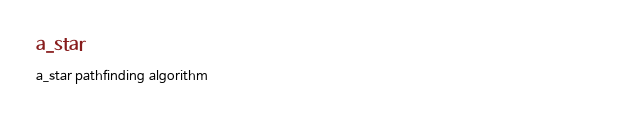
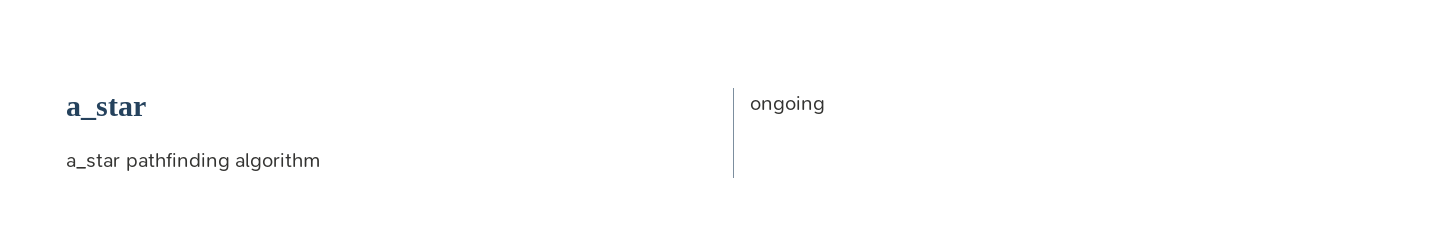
(208, 77) none -> [750,96,825,114] // ongoing

